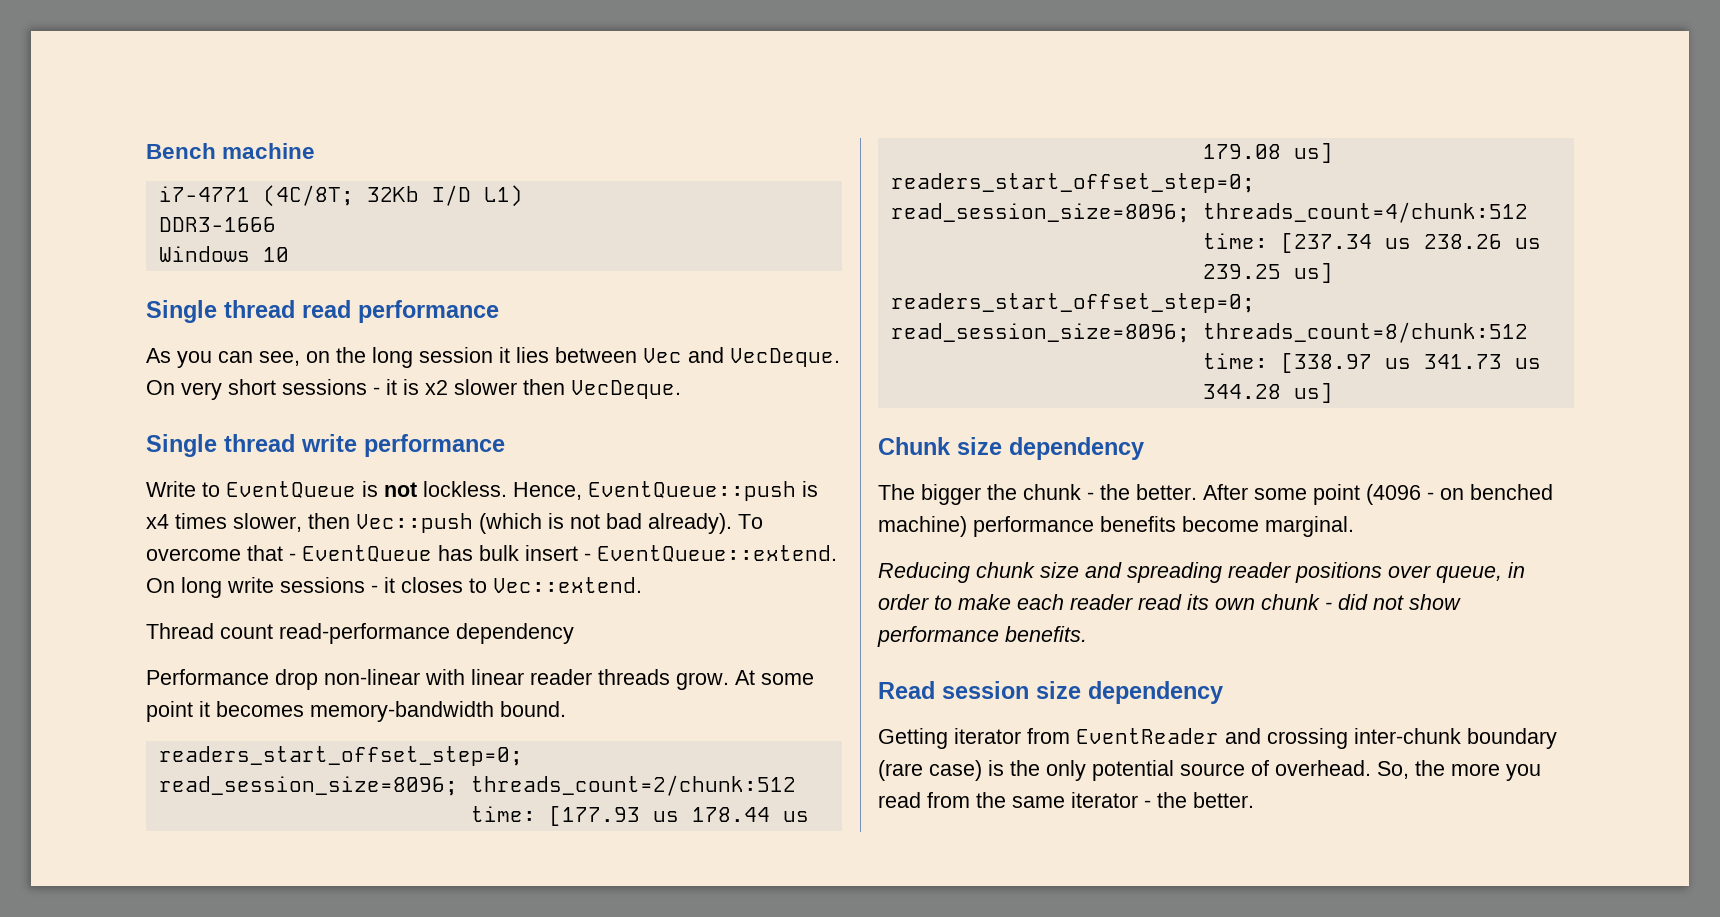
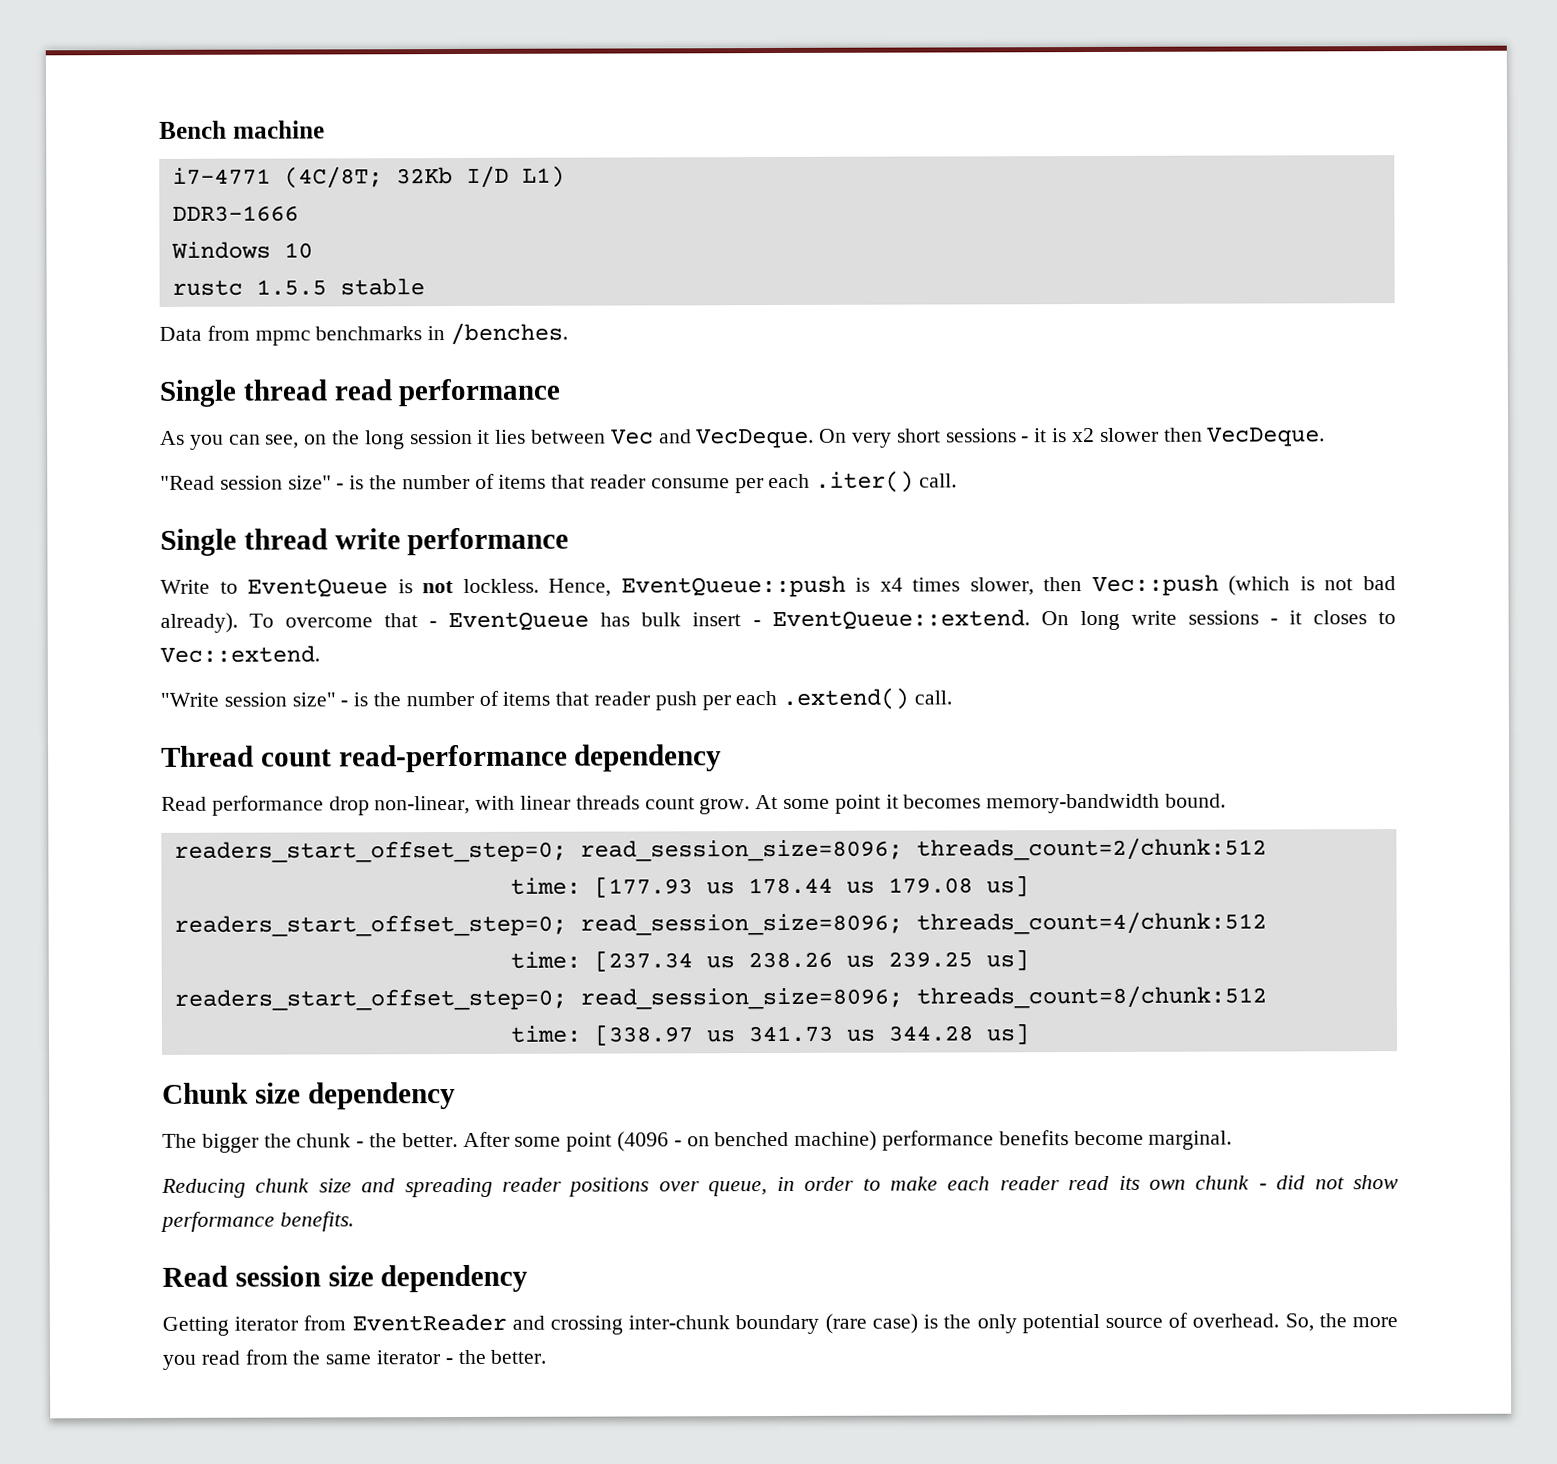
(289, 254) none -> [171,278,425,296] [159,322,569,346] // rustc 1.5.5 stable // Data from mpmc benchmarks in /benches.
(681, 389) none -> [160,470,958,494] // "Read session size" - is the number of items that reader consume per each .iter() call.
[146,623,574,644] [146,669,670,690] Thread count read-performance dependency // Performance drop non-linear with linear reader threads -> [160,687,953,711] [161,744,723,773] [161,795,695,816] "Write session size" - is the number of items that reader push per each .extend() call. // Thread count read-performance dependency // Read performance drop non-linear, with linear threads count

